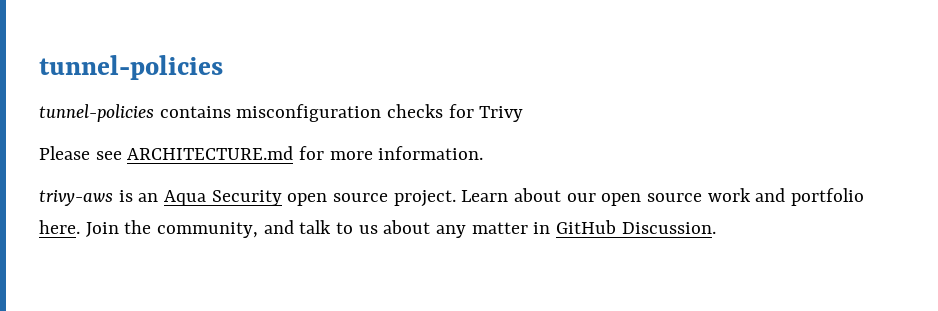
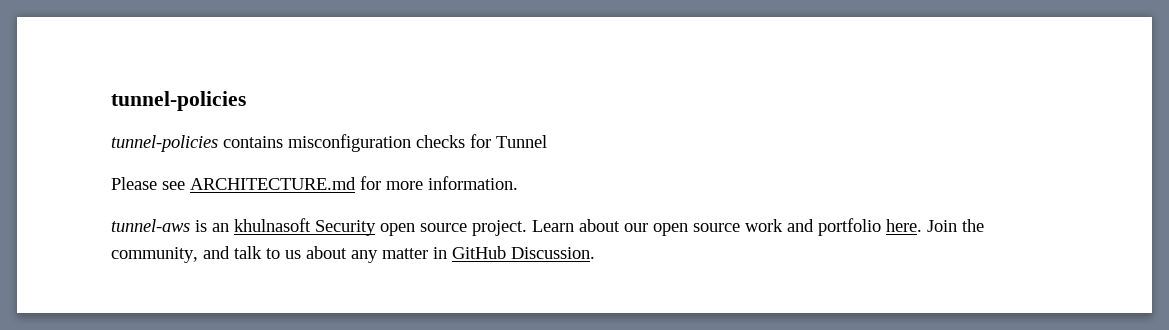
[479,106,524,122] Trivy -> [496,135,547,148] Tunnel
[39,190,113,206] trivy-aws -> [111,219,190,232] tunnel-aws
[164,190,207,206] Aqua -> [234,218,311,232] khulnasoft

